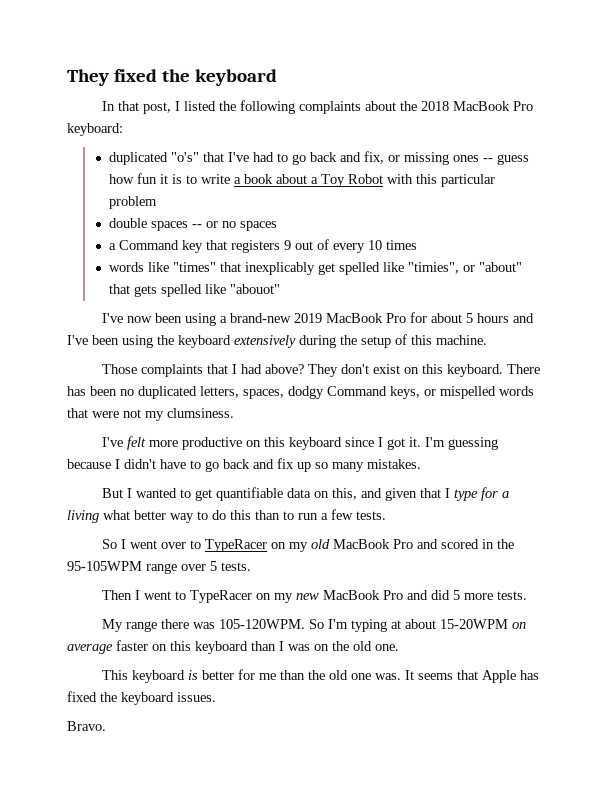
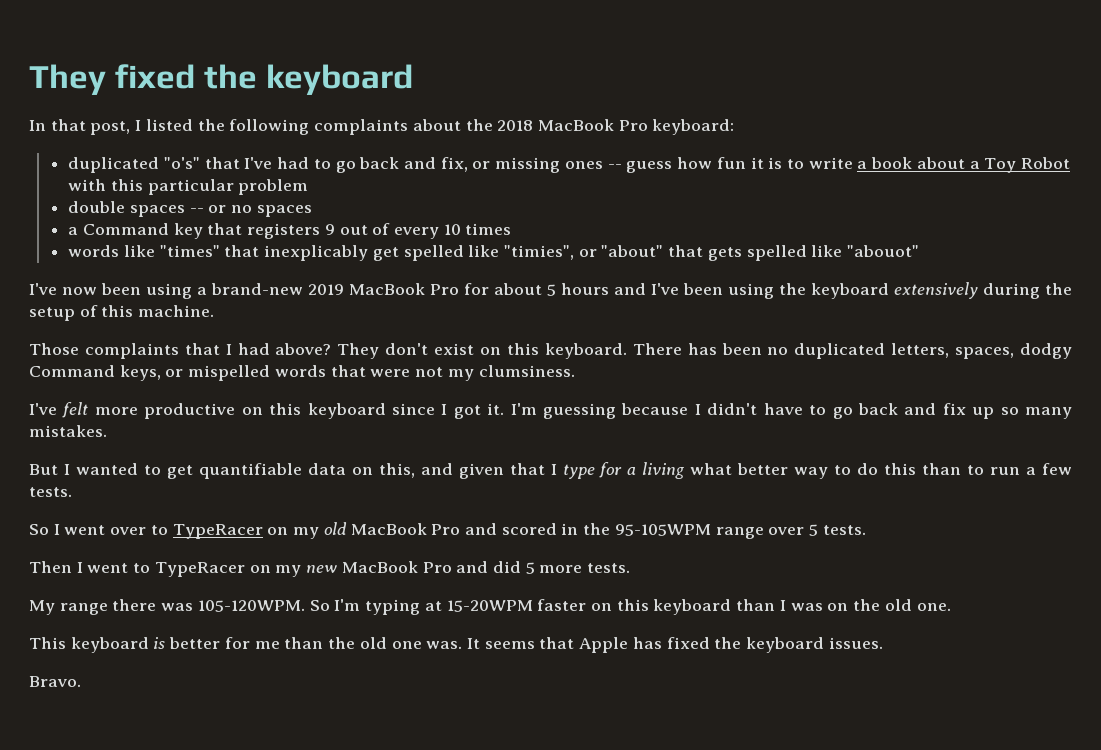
[404,619,526,629] [67,644,113,654] about 15-20WPM on average -> [446,600,533,612] 15-20WPM

